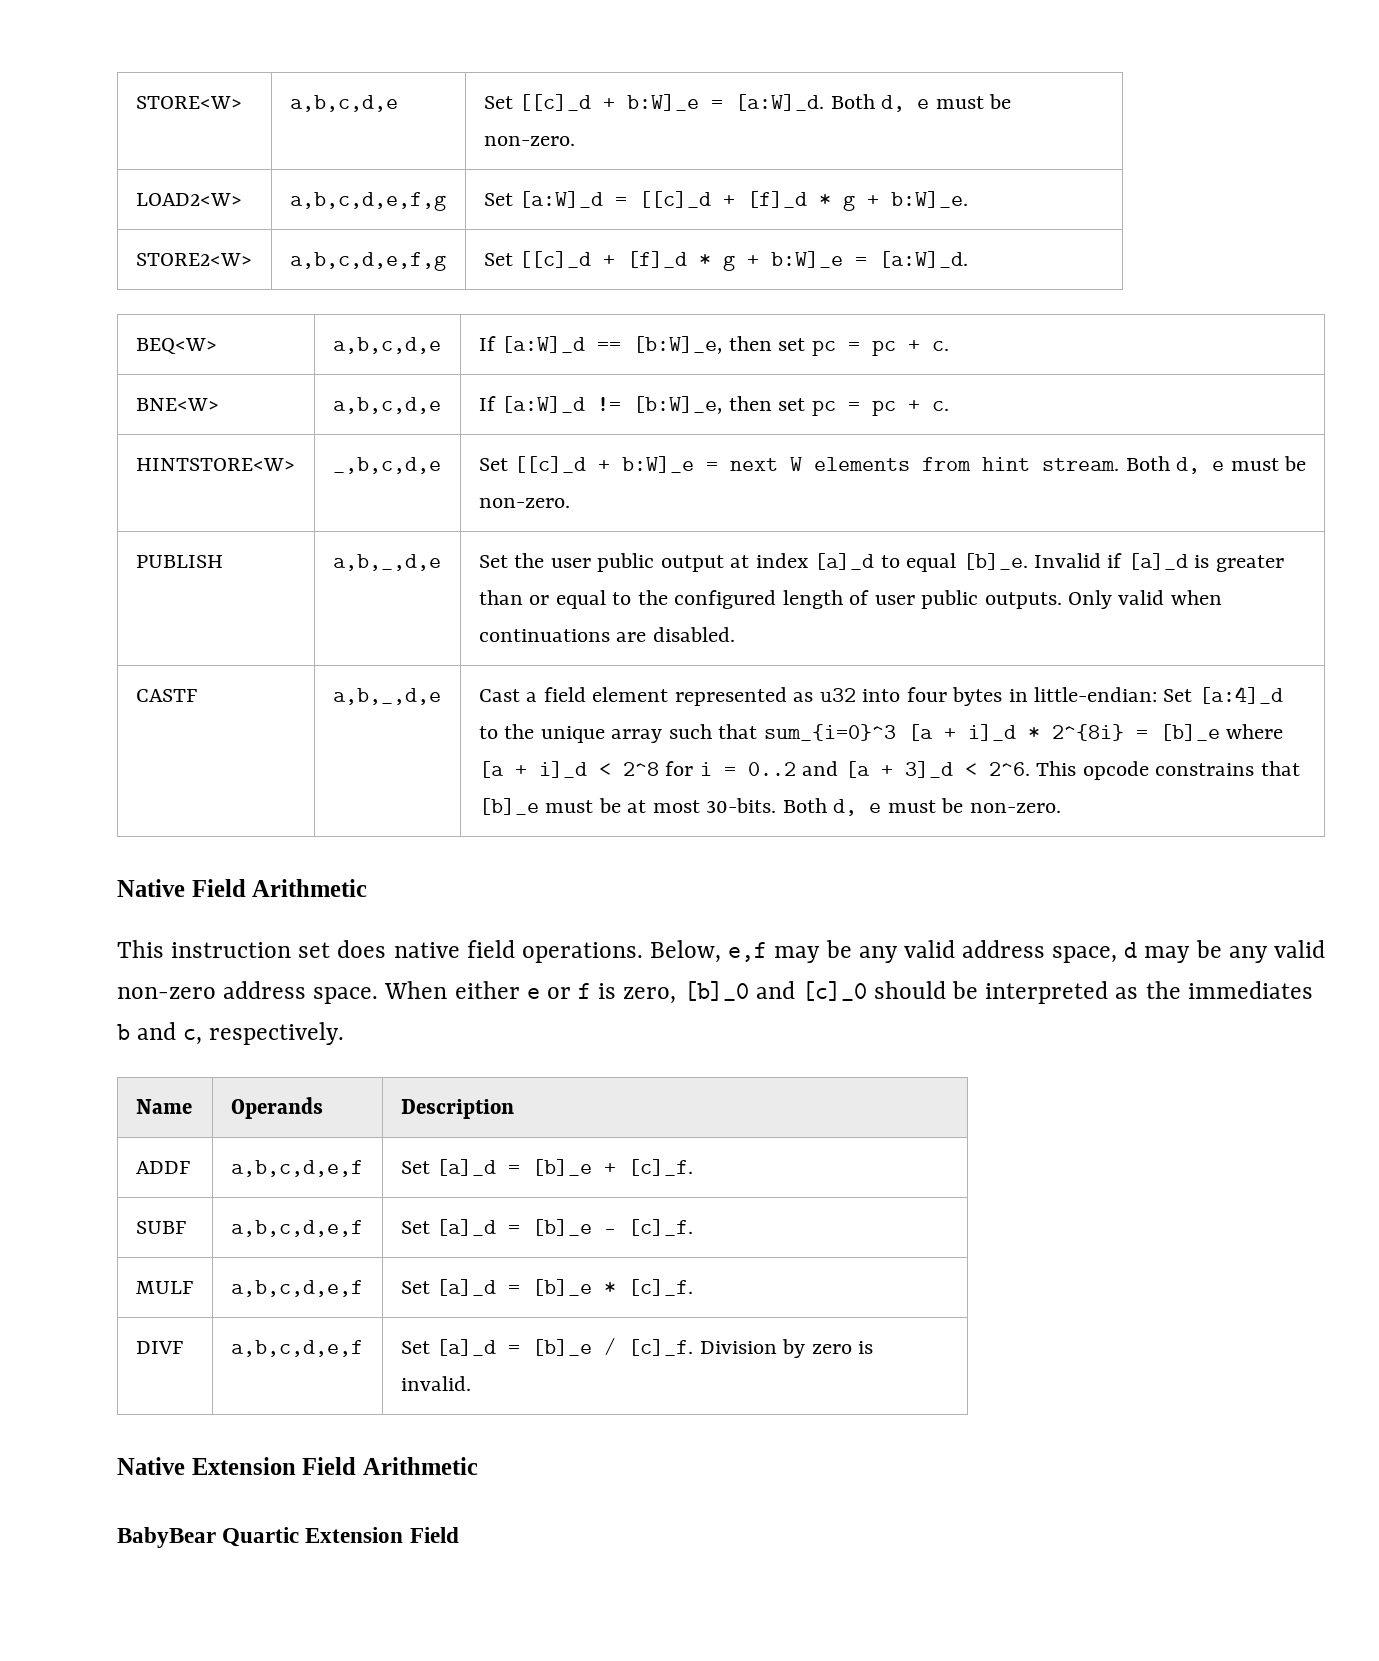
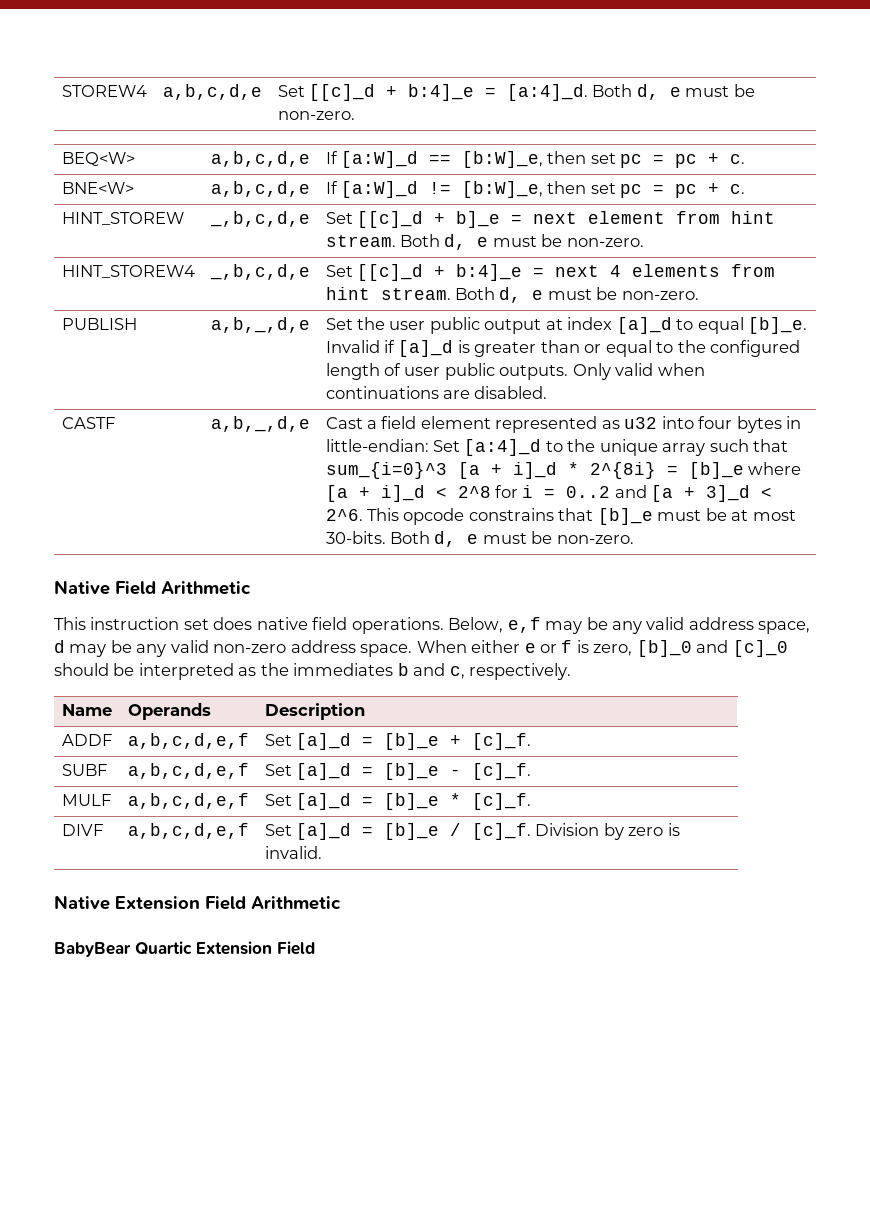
[135,96,242,109] STORE<W> -> [61,85,147,97] STOREW4
[627,94,1012,112] [483,136,575,146] [135,193,242,206] [289,192,446,211] [483,191,969,211] [135,253,252,266] [289,252,446,271] [483,251,969,271] b:W]_e = [a:W]_d. Both d, e must be non-zero. // LOAD2<W> | a,b,c,d,e,f,g | Set [a:W]_d = [[c]_d + [f]_d * g + b:W]_e. // STORE2<W> | a,b,c,d,e,f,g | Set [[c]_d + [f]_d * g + b:W]_e = [a:W]_d. -> [408,84,755,101] [277,111,355,120] b:4]_e = [a:4]_d. Both d, e must be non-zero.
[135,458,295,471] [332,457,441,474] [478,456,803,473] HINTSTORE<W> | _,b,c,d,e | Set [[c]_d + b:W]_e = next W -> [61,212,184,225] [209,211,310,227] [325,211,776,228] [325,234,644,250] [61,265,195,278] [209,264,310,280] [325,264,622,281] HINT_STOREW | _,b,c,d,e | Set [[c]_d + b]_e = next element from hint stream. Both d, e must be non-zero. // HINT_STOREW4 | _,b,c,d,e | Set [[c]_d + b:4]_e = next 4

